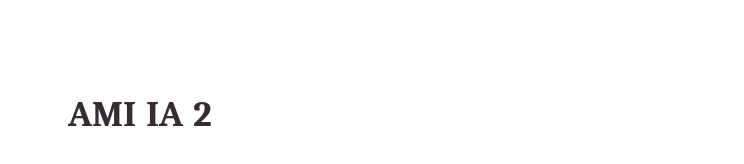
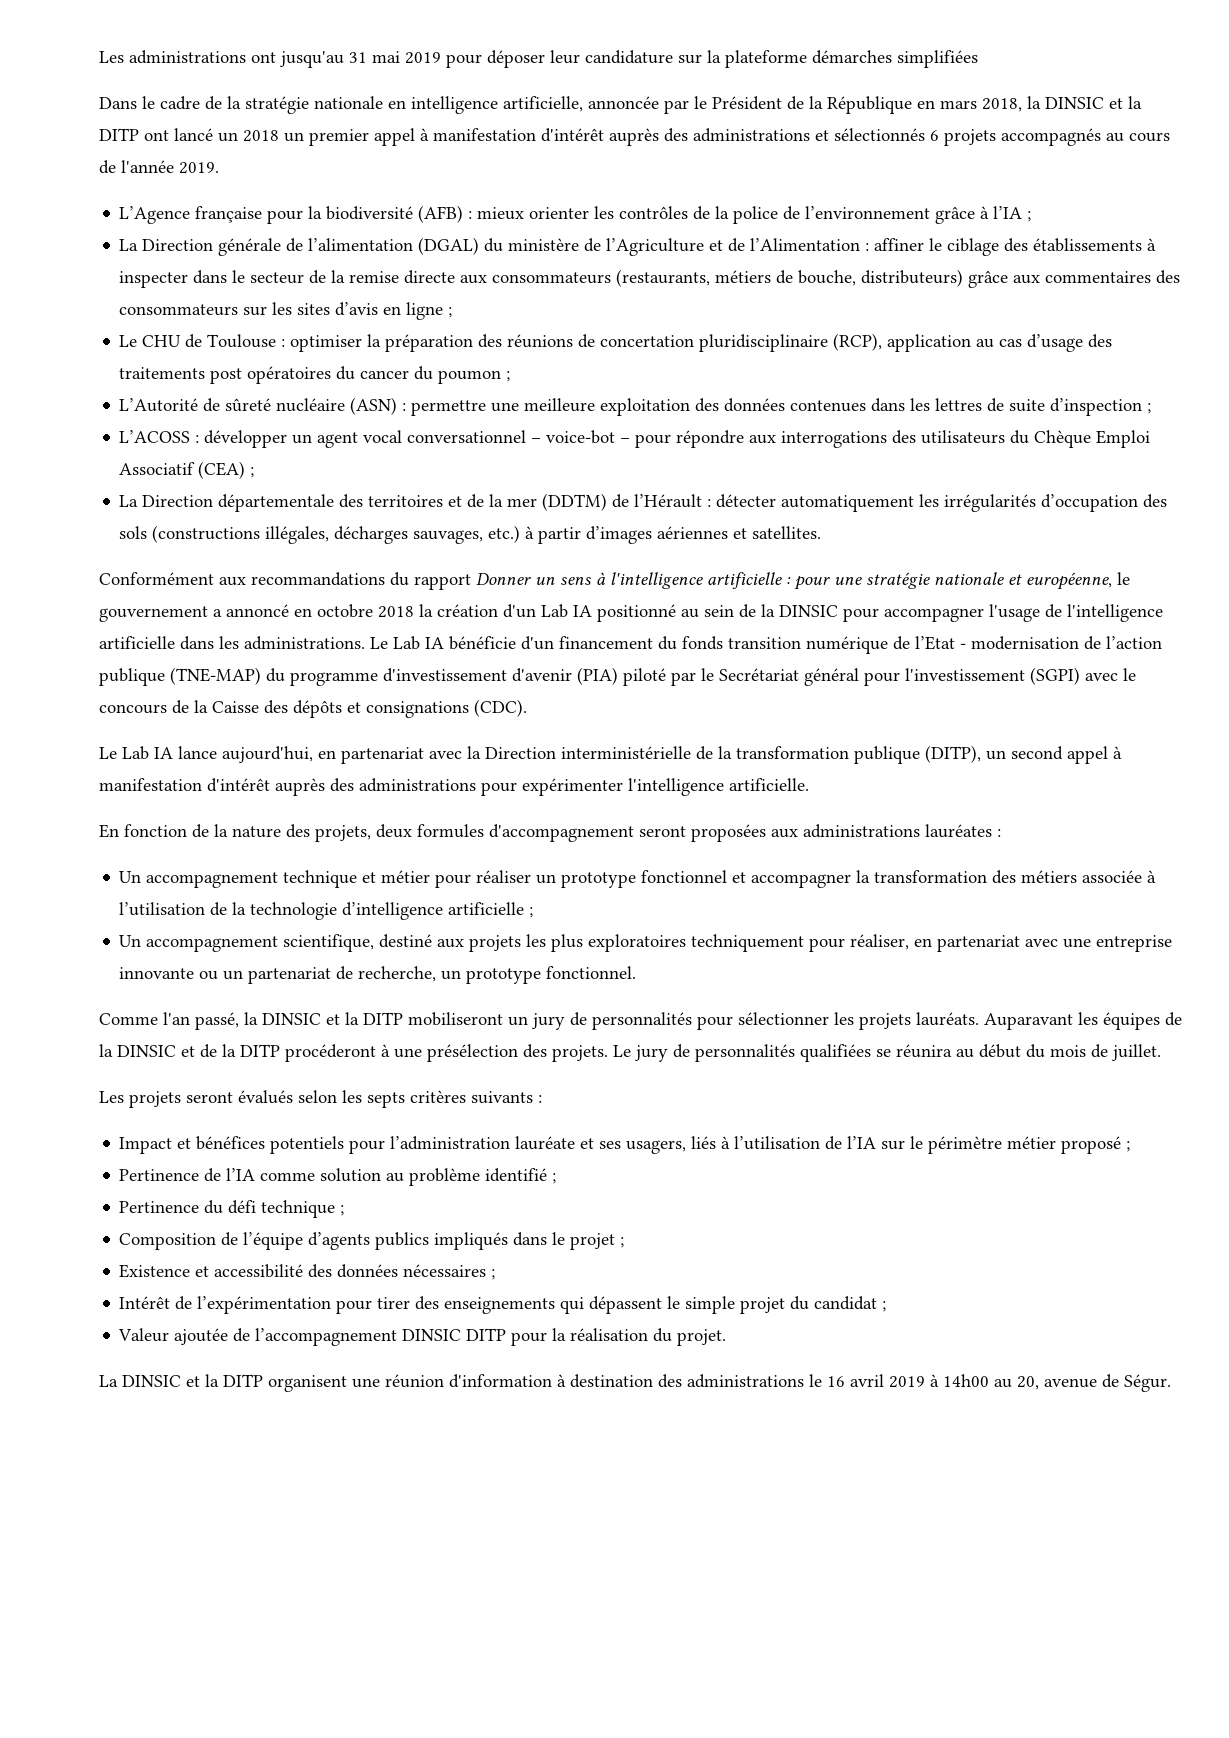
[67,102,212,126] AMI IA 2 -> [99,50,978,68] [99,96,1142,114] [99,128,1170,146] [99,160,219,174] [119,205,1032,224] [119,237,1157,256] [119,269,1181,288] [119,302,453,320] [119,333,1113,352] [119,366,511,384] [119,397,1152,416] [119,430,1151,448] [119,461,255,479] [119,493,1168,512] [119,525,822,544] [99,572,1130,590] [99,604,1163,622] [99,636,1162,654] [99,667,1136,686] [99,699,527,718] [99,745,1122,764] [99,778,809,796] [99,824,1001,842] [119,870,1157,888] [119,902,534,920] [119,934,1173,952] [119,966,637,984] [99,1012,1182,1030] [99,1044,1161,1062] [99,1090,542,1108] [119,1136,1131,1154] [119,1168,557,1186] [119,1200,345,1218] [119,1232,625,1250] [119,1264,496,1280] [119,1296,887,1314] [118,1328,727,1346] [99,1374,1171,1392] Les administrations ont jusqu'au 31 mai 2019 pour déposer leur candidature sur la plateforme démarches simplifiées // Dans le cadre de la stratégie nationale en intelligence artificielle, annoncée par le Président de la République en mars 2018, la DINSIC et la DITP ont lancé un 2018 un premier appel à manifestation d'intérêt auprès des administrations et sélectionnés 6 projets accompagnés au cours de l'année 2019. // L’Agence française pour la biodiversité (AFB) : mieux orienter les contrôles de la police de l’environnement grâce à l’IA ; // La Direction générale de l’alimentation (DGAL) du ministère de l’Agriculture et de l’Alimentation : affiner le ciblage des établissements à inspecter dans le secteur de la remise directe aux consommateurs (restaurants, métiers de bouche, distributeurs) grâce aux commentaires des consommateurs sur les sites d’avis en ligne ; // Le CHU de Toulouse : optimiser la préparation des réunions de concertation pluridisciplinaire (RCP), application au cas d’usage des traitements post opératoires du cancer du poumon ; // L’Autorité de sûreté nucléaire (ASN) : permettre une meilleure exploitation des données contenues dans les lettres de suite d’inspection ; // L’ACOSS : développer un agent vocal conversationnel – voice-bot – pour répondre aux interrogations des utilisateurs du Chèque Emploi Associatif (CEA) ; // La Direction départementale des territoires et de la mer (DDTM) de l’Hérault : détecter automatiquement les irrégularités d’occupation des sols (constructions illégales, décharges sauvages, etc.) à partir d’images aériennes et satellites. // Conformément aux recommandations du rapport Donner un sens à l'intelligence artificielle : pour une stratégie nationale et européenne, le gouvernement a annoncé en octobre 2018 la création d'un Lab IA positionné au sein de la DINSIC pour accompagner l'usage de l'intelligence artificielle dans les administrations. Le Lab IA bénéficie d'un financement du fonds transition numérique de l’Etat - modernisation de l’action publique (TNE-MAP) du programme d'investissement d'avenir (PIA) piloté par le Secrétariat général pour l'investissement (SGPI) avec le concours de la Caisse des dépôts et consignations (CDC). // Le Lab IA lance aujourd'hui, en partenariat avec la Direction interministérielle de la transformation publique (DITP), un second appel à manifestation d'intérêt auprès des administrations pour expérimenter l'intelligence artificielle. // En fonction de la nature des projets, deux formules d'accompagnement seront proposées aux administrations lauréates : // Un accompagnement technique et métier pour réaliser un prototype fonctionnel et accompagner la transformation des métiers associée à l’utilisation de la technologie d’intelligence artificielle ; // Un accompagnement scientifique, destiné aux projets les plus exploratoires techniquement pour réaliser, en partenariat avec une entreprise innovante ou un partenariat de recherche, un prototype fonctionnel. // Comme l'an passé, la DINSIC et la DITP mobiliseront un jury de personnalités pour sélectionner les projets lauréats. Auparavant les équipes de la DINSIC et de la DITP procéderont à une présélection des projets. Le jury de personnalités qualifiées se réunira au début du mois de juillet. // Les projets seront évalués selon les septs critères suivants : // Impact et bénéfices potentiels pour l’administration lauréate et ses usagers, liés à l’utilisation de l’IA sur le périmètre métier proposé ; // Pertinence de l’IA comme solution au problème identifié ; // Pertinence du défi technique ; // Composition de l’équipe d’agents publics impliqués dans le projet ; // Existence et accessibilité des données nécessaires ; // Intérêt de l’expérimentation pour tirer des enseignements qui dépassent le simple projet du candidat ; // Valeur ajoutée de l’accompagnement DINSIC DITP pour la réalisation du projet. // La DINSIC et la DITP organisent une réunion d'information à destination des administrations le 16 avril 2019 à 14h00 au 20, avenue de Ségur.

